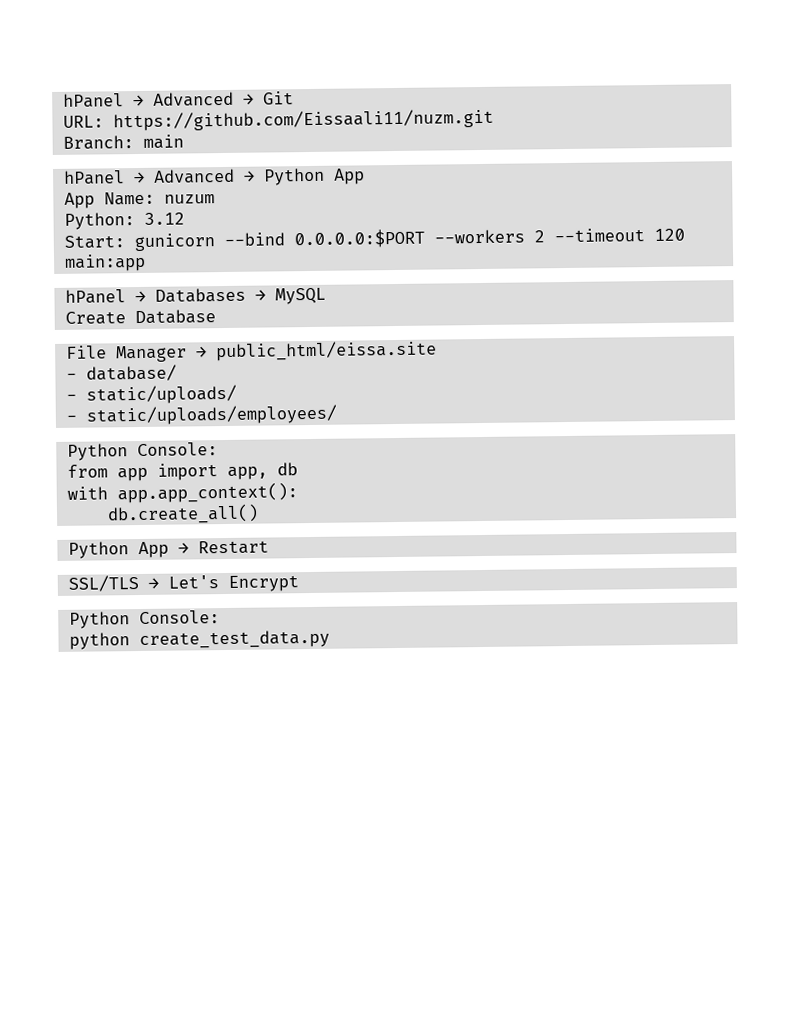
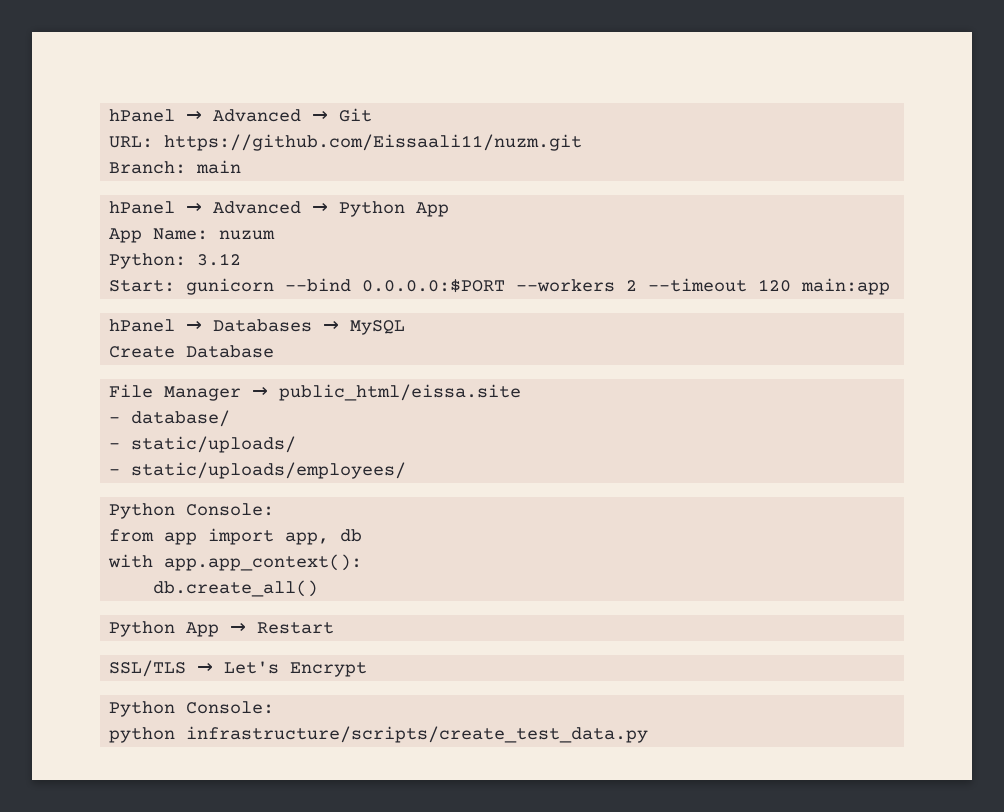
[138,629,330,650] create_test_data.py -> [186,726,648,743] infrastructure/scripts/create_test_data.py

